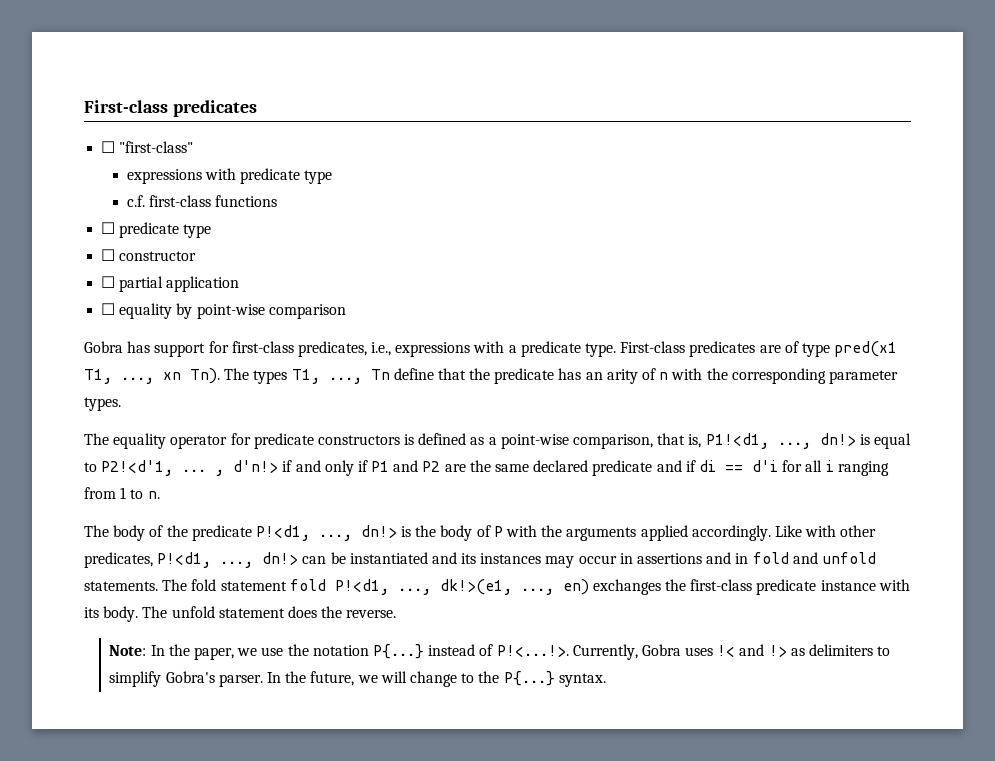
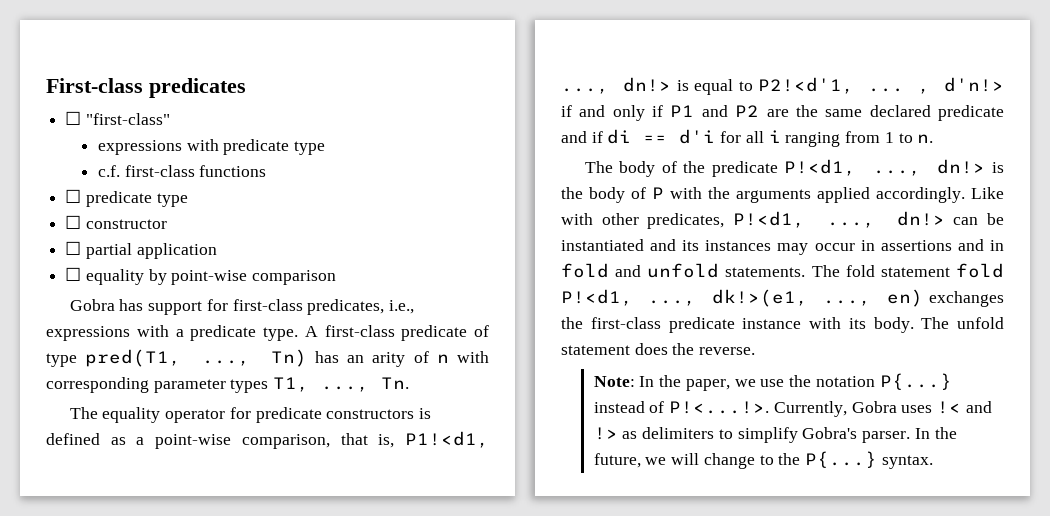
[620,341,898,357] [84,368,555,384] First-class predicates are of type pred(x1 T1, ..., xn Tn). The types T1, ..., Tn define that the predicate -> [304,325,489,341] [46,349,307,367] A first-class predicate of type pred(T1, ..., Tn)
[706,368,728,380] the -> (489, 357) none
[84,397,121,411] types. -> [230,377,410,393] types T1, ..., Tn.

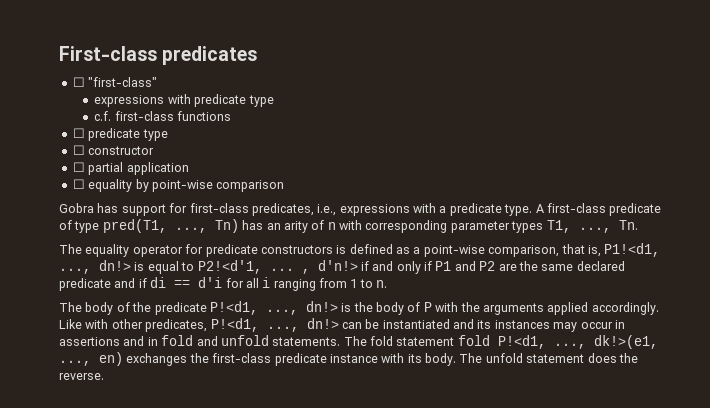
[593,373,952,391] [593,401,992,417] [593,427,957,443] [593,451,933,469] // Note: In the paper, we use the notation P{...} instead of P!<...!>. Currently, Gobra uses !< and !> as delimiters to simplify Gobra's parser. In the future, we will change to the P{...} syntax. -> (104, 376) none

